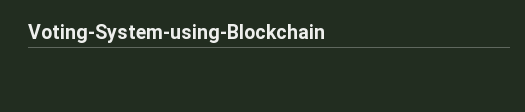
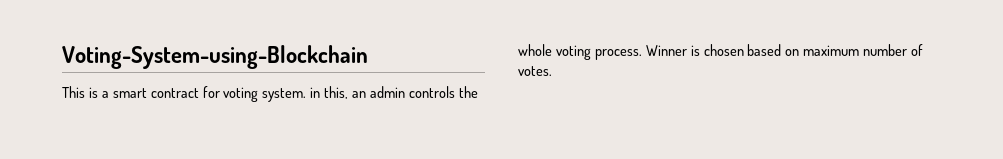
(325, 33) none -> [62,86,478,102] [518,44,924,60] [518,66,552,76] // This is a smart contract for voting system. in this, an admin controls the whole voting process. Winner is chosen based on maximum number of votes.

